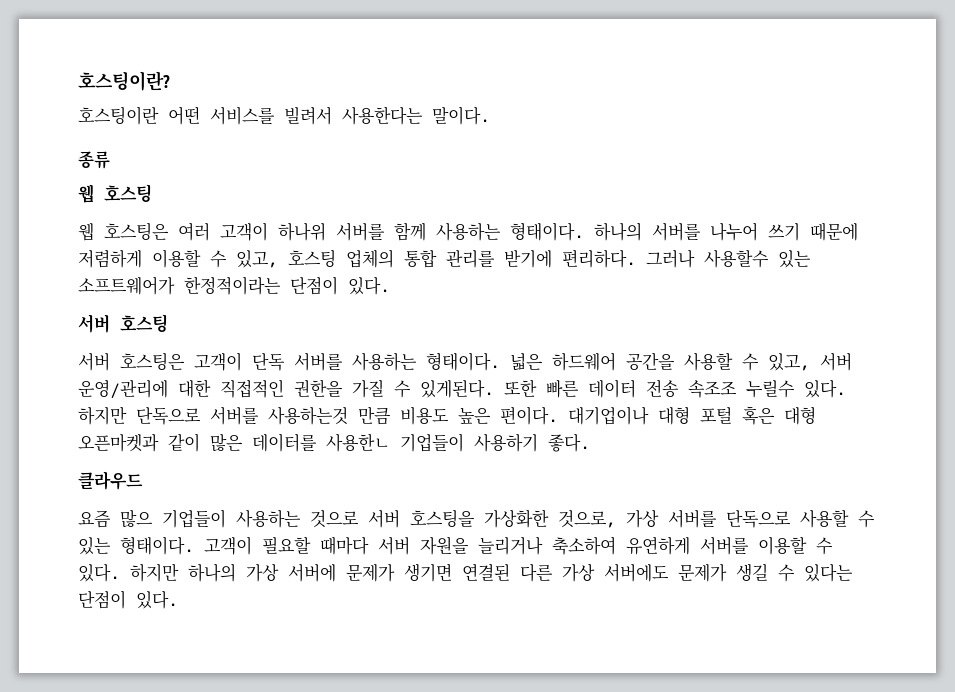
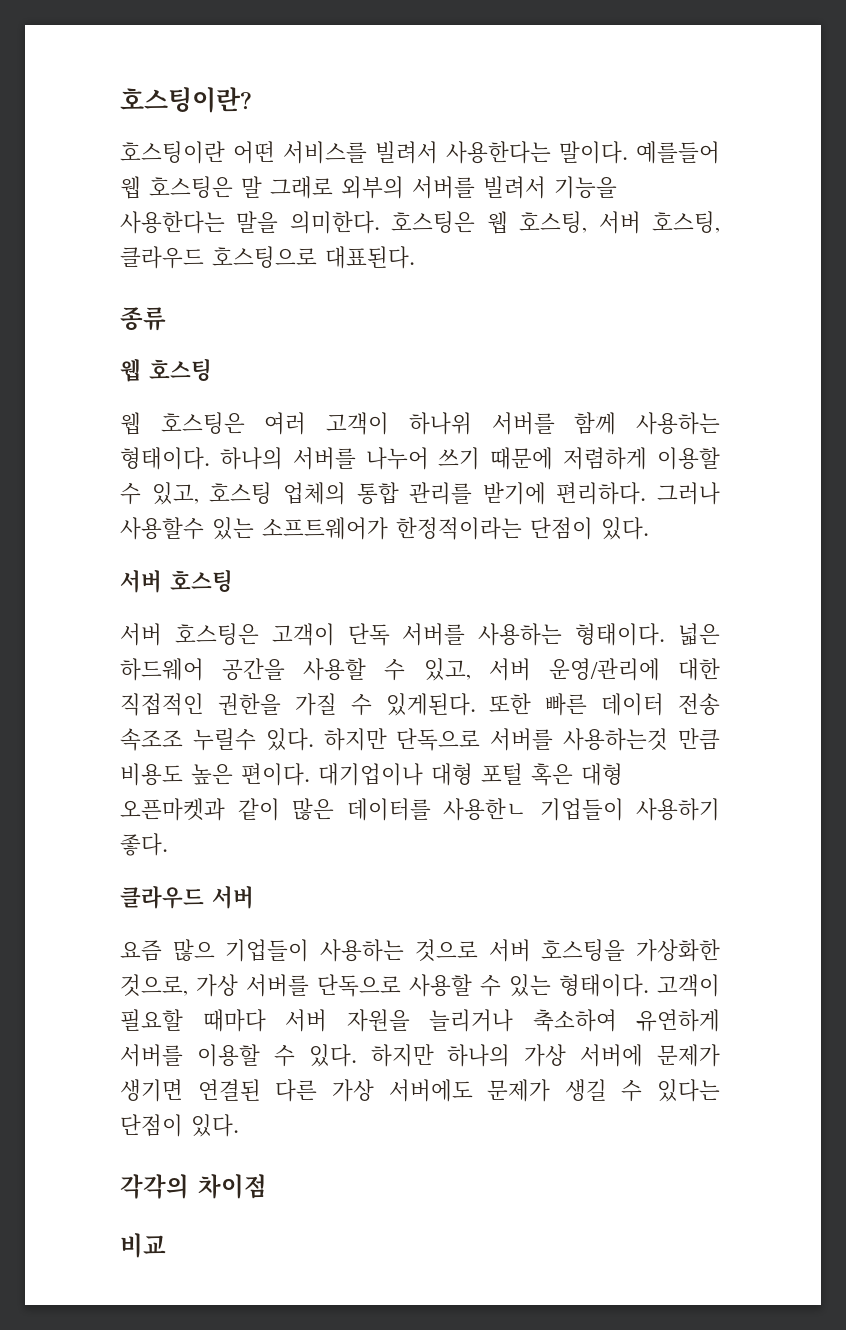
(490, 115) none -> [636,141,720,164] [120,176,617,199] [120,211,721,234] [120,246,415,269] 예를들어 웹 호스팅은 말 그래로 외부의 서버를 빌려서 기능을 사용한다는 말을 의미한다. 호스팅은 웹 호스팅, 서버 호스팅, 클라우드 호스팅으로 대표된다.
(143, 480) none -> [212,886,254,909] 서버
(178, 600) none -> [120,1174,267,1199] [120,1233,166,1258] // 각각의 차이점 // 비교

